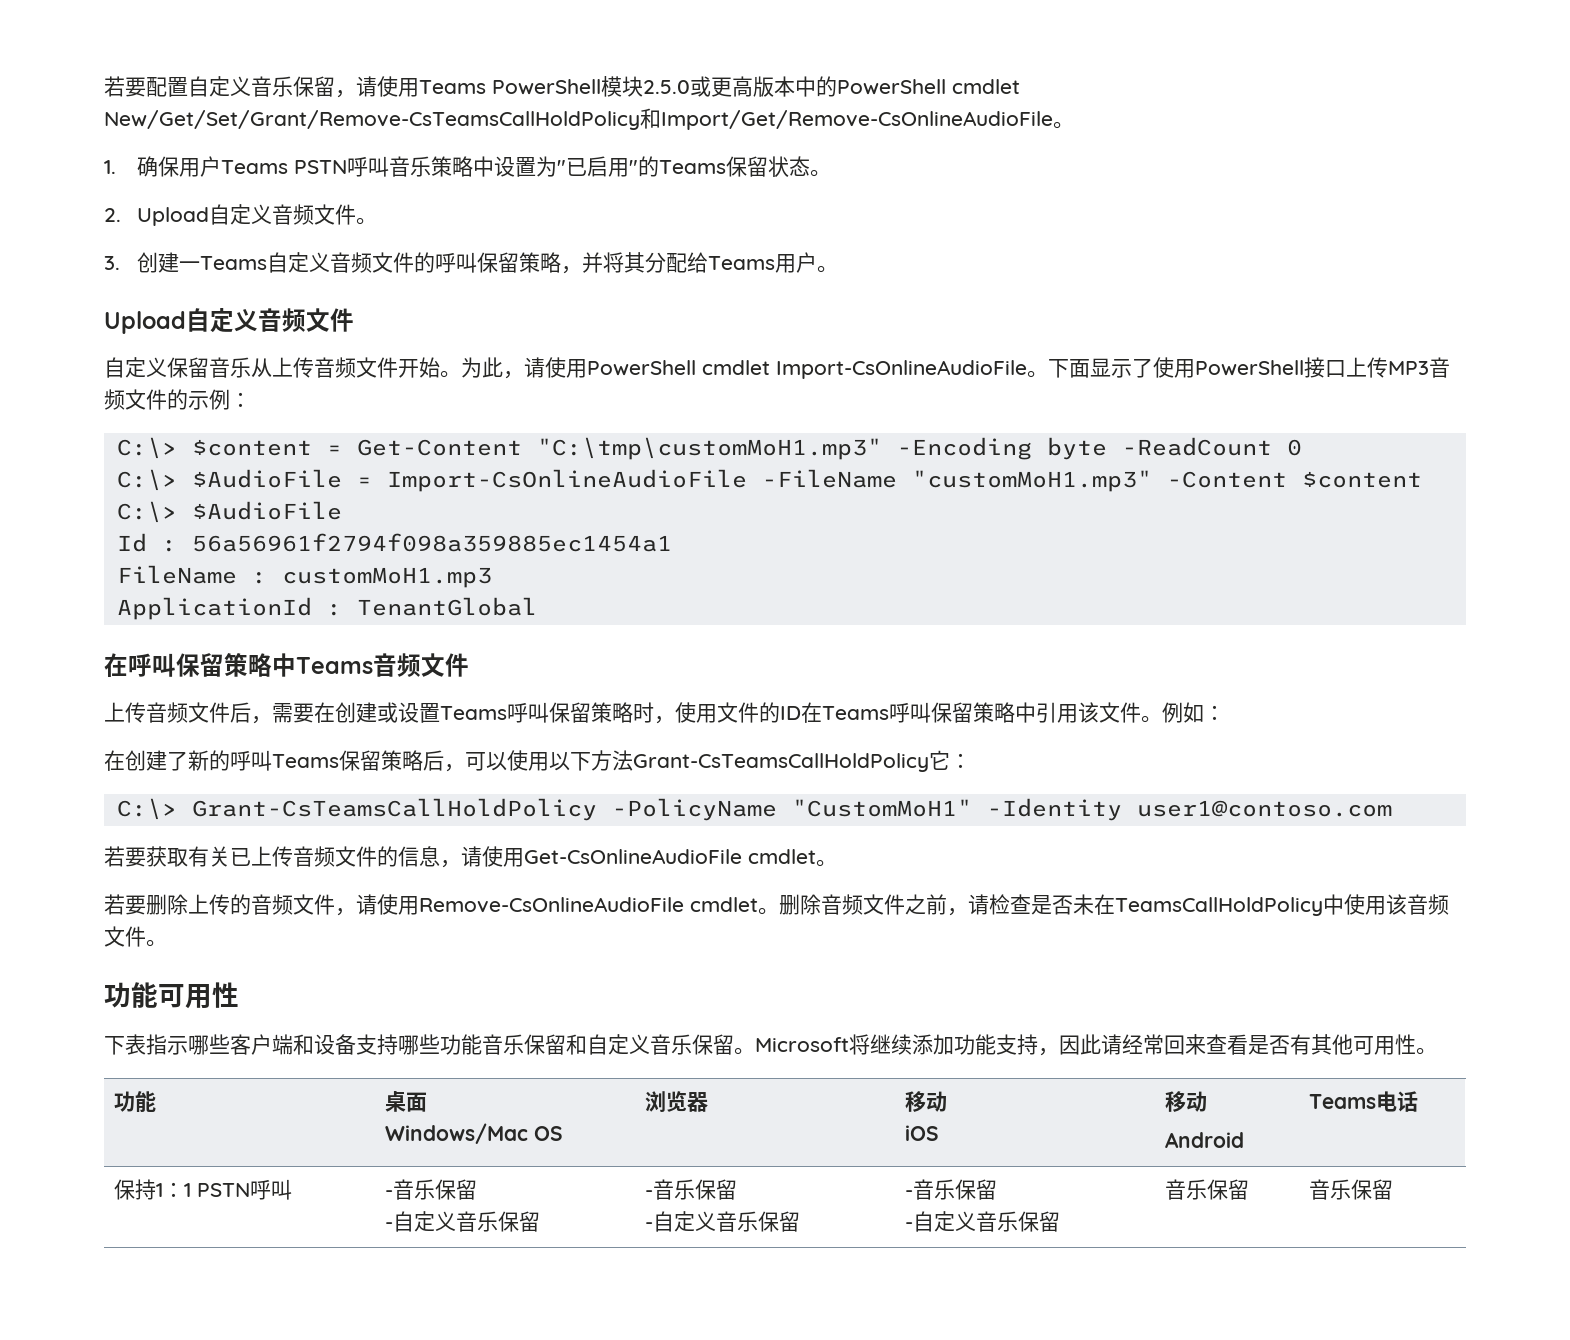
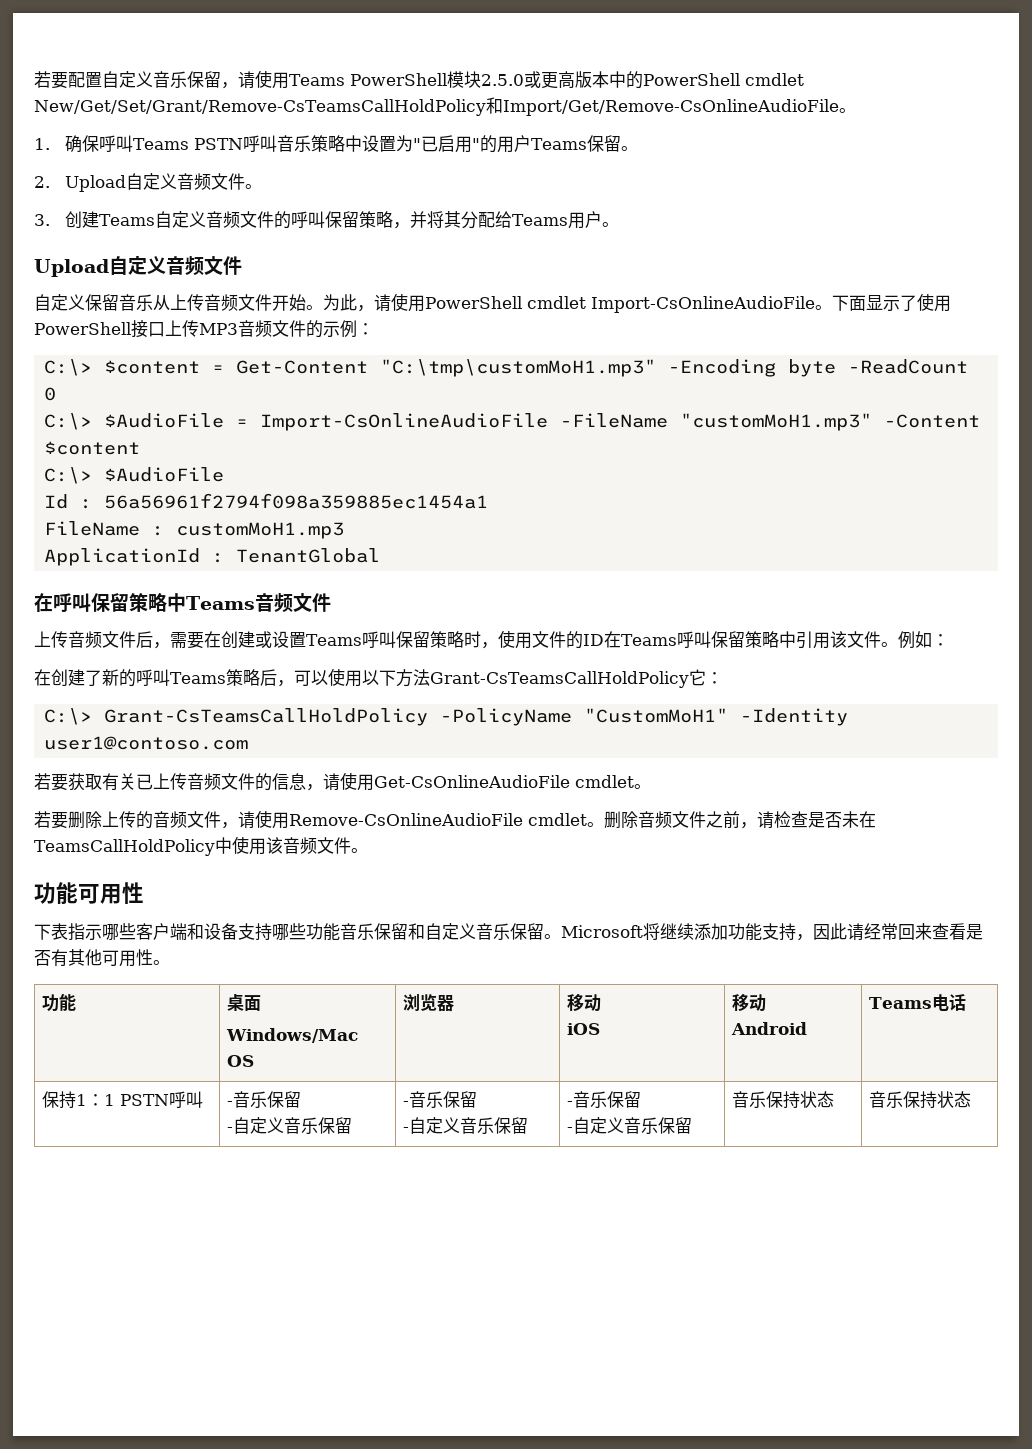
[178,156,221,177] 用户 -> [99,135,134,152] 呼叫
[658,156,810,177] Teams保留状态 -> [497,135,622,153] 用户Teams保留
[178,261,200,270] 一 -> (100, 219) none
[339,750,381,771] 保留 -> (226, 678) none
[1227,1179,1249,1200] [1308,1179,1393,1200] 留 | 音乐保留 -> [782,1091,834,1109] [868,1091,971,1109] 持状态 | 音乐保持状态

